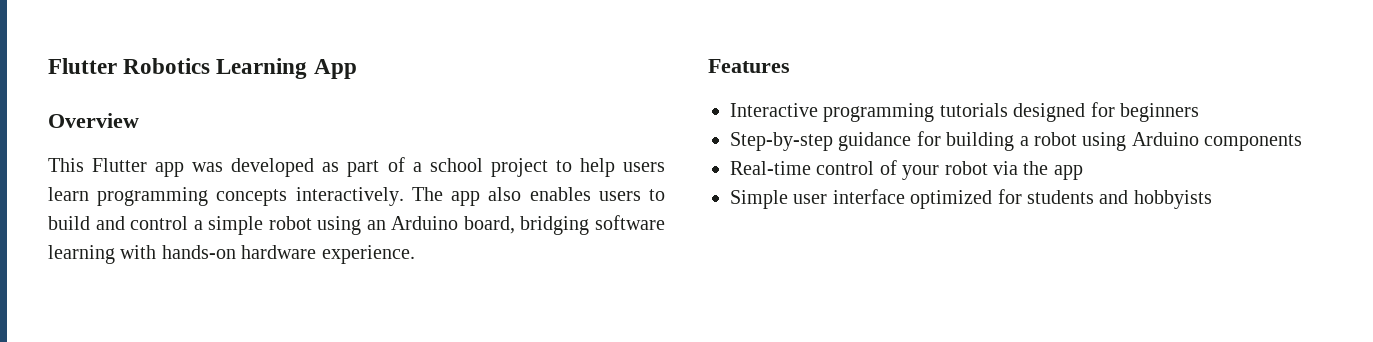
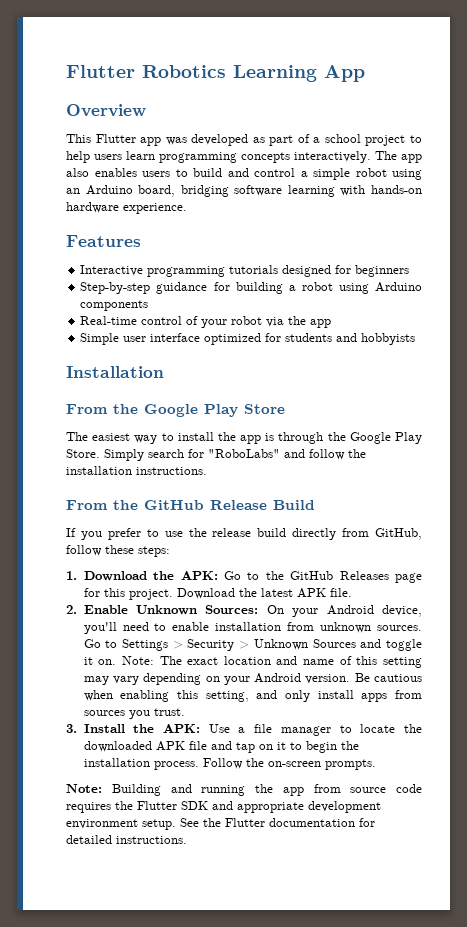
(1212, 199) none -> [66,366,164,378] [66,404,285,417] [66,432,423,444] [66,449,366,461] [66,466,207,475] [66,500,315,510] [66,528,422,540] [66,545,170,557] [66,571,423,583] [83,588,352,600] [66,605,422,617] [83,622,422,634] [83,639,423,651] [83,656,423,668] [83,673,423,685] [83,690,423,702] [83,708,185,719] [66,724,423,736] [83,741,359,753] [83,758,376,770] [66,784,422,796] [66,801,381,813] [66,818,375,830] [66,835,187,844] // Installation // From the Google Play Store // The easiest way to install the app is through the Google Play Store. Simply search for "RoboLabs" and follow the installation instructions. // From the GitHub Release Build // If you prefer to use the release build directly from GitHub, follow these steps: // 1. Download the APK: Go to the GitHub Releases page for this project. Download the latest APK file. // 2. Enable Unknown Sources: On your Android device, you'll need to enable installation from unknown sources. Go to Settings > Security > Unknown Sources and toggle it on. Note: The exact location and name of this setting may vary depending on your Android version. Be cautious when enabling this setting, and only install apps from sources you trust. // 3. Install the APK: Use a file manager to locate the downloaded APK file and tap on it to begin the installation process. Follow the on-screen prompts. // Note: Building and running the app from source code requires the Flutter SDK and appropriate development environment setup. See the Flutter documentation for detailed instructions.

